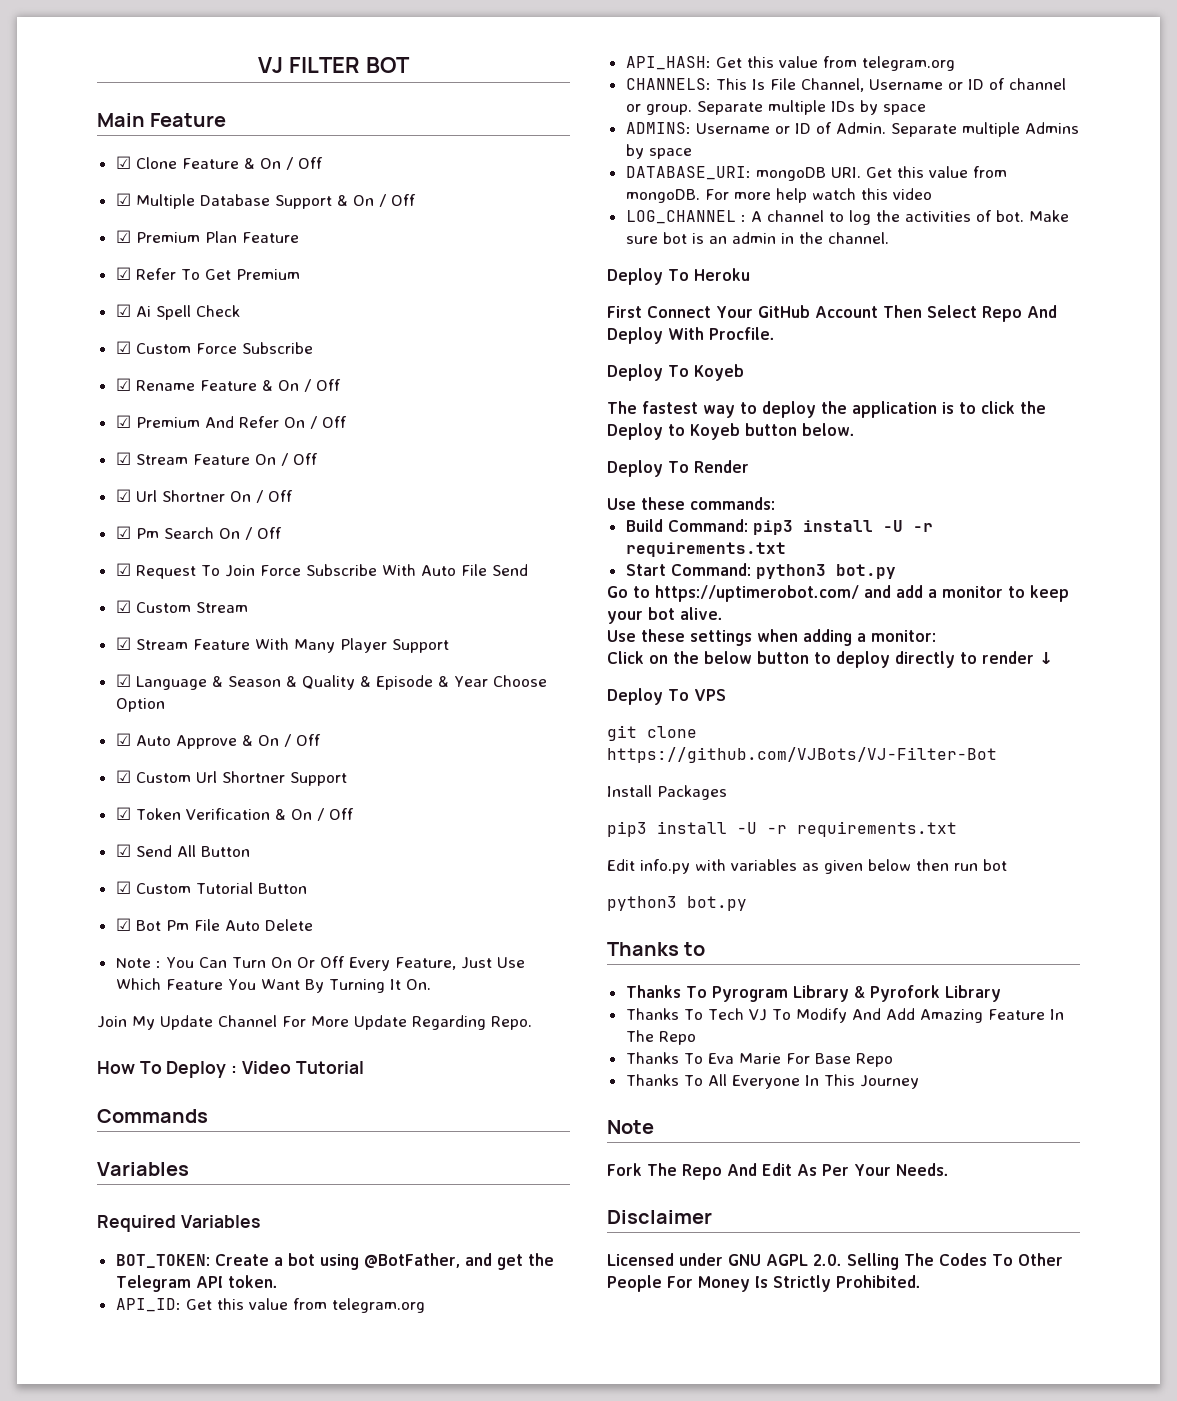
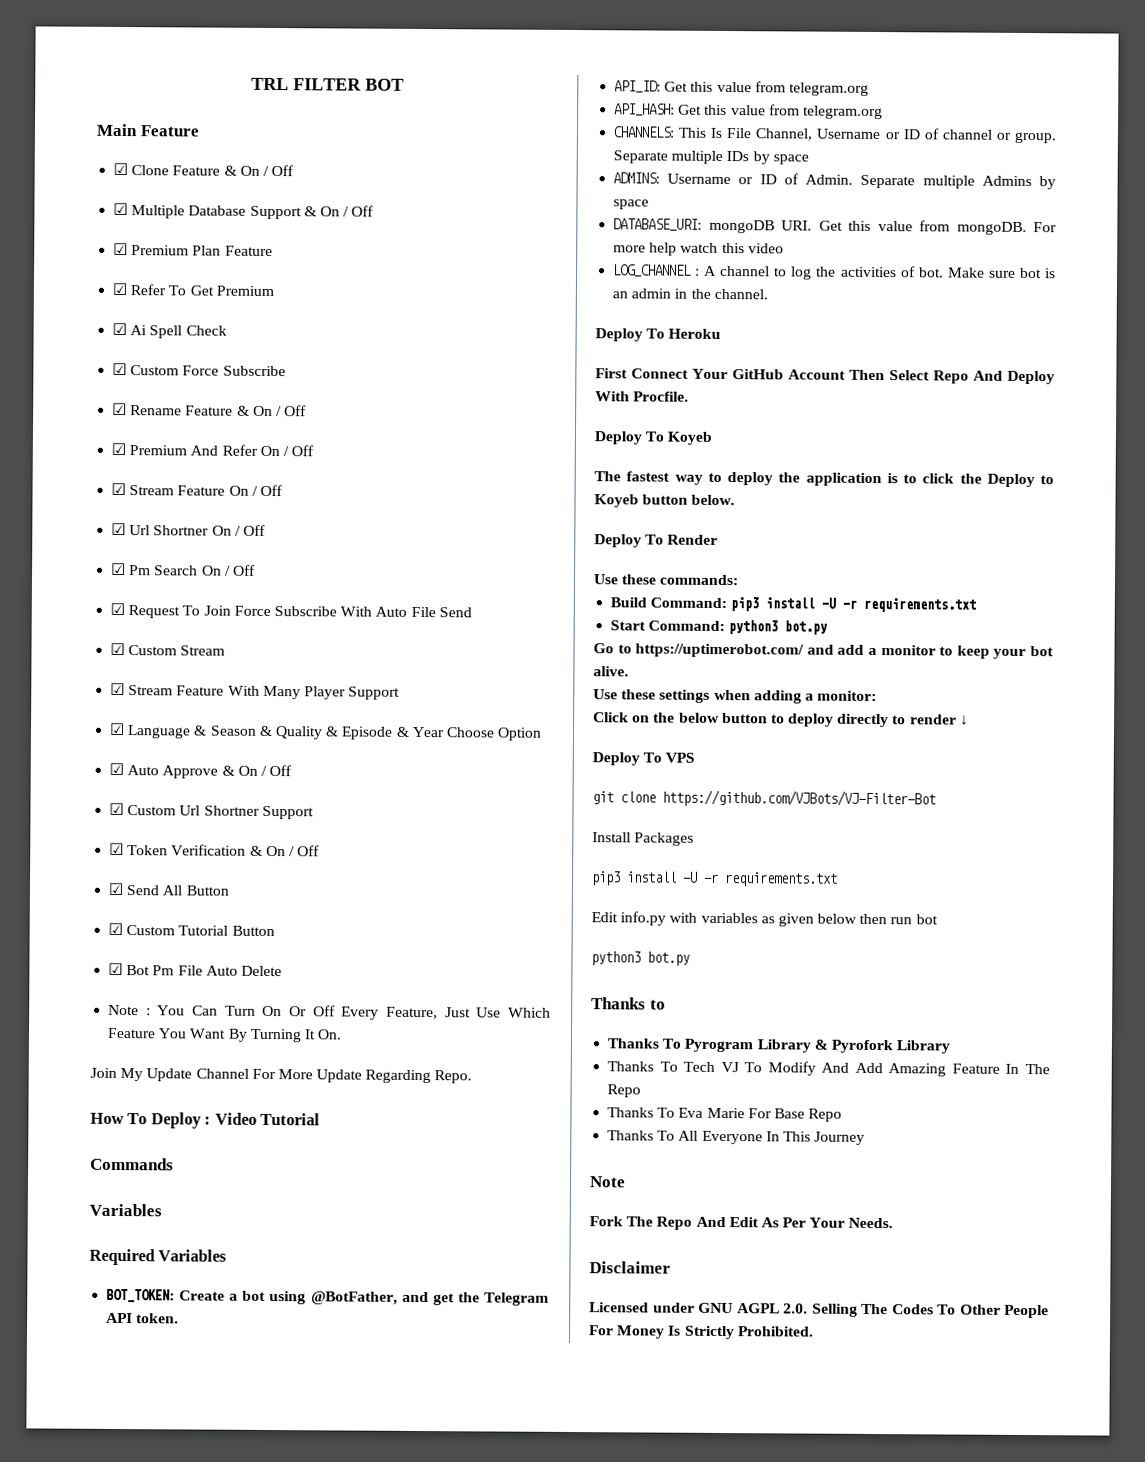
[258,57,284,73] VJ -> [250,77,289,91] TRL

